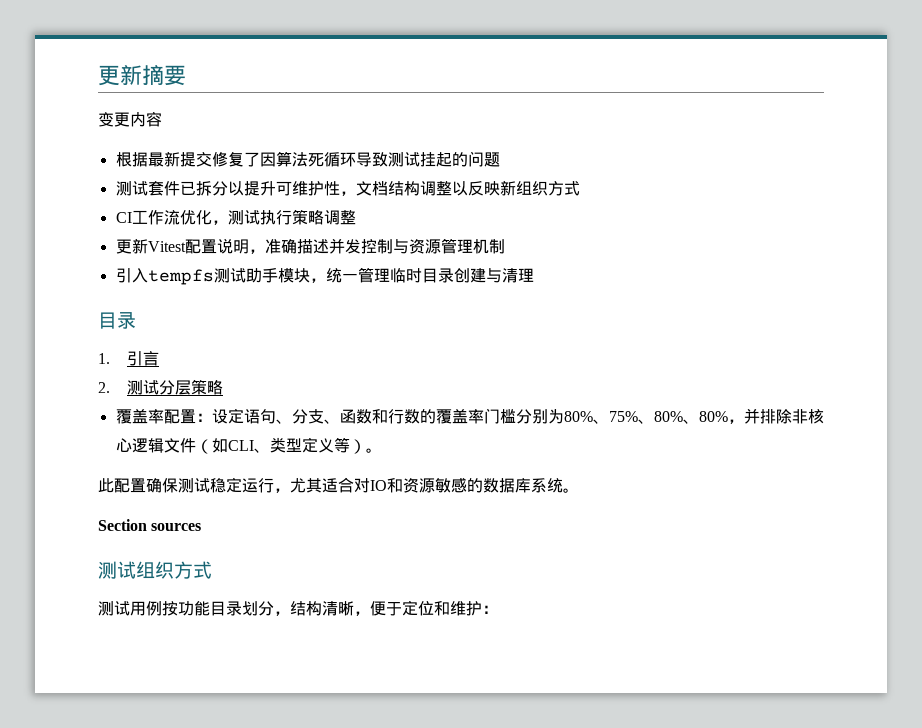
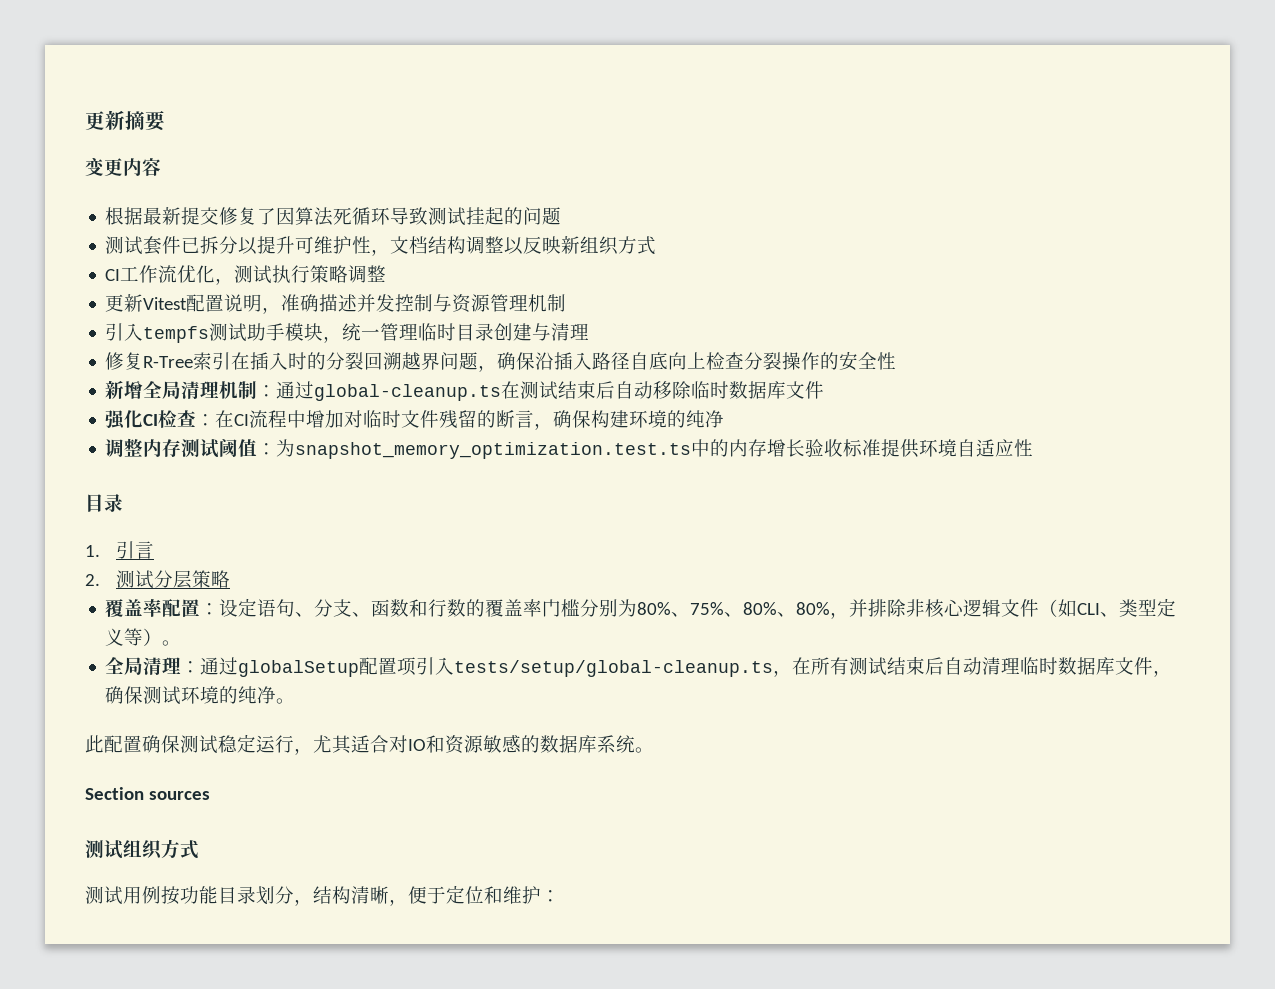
(534, 275) none -> [105,351,897,372] [105,380,825,401] [105,410,725,430] [105,438,1034,459] // 修复R-Tree索引在插入时的分裂回溯越界问题，确保沿插入路径自底向上检查分裂操作的安全性 // 新增全局清理机制：通过global-cleanup.ts在测试结束后自动移除临时数据库文件 // 强化CI检查：在CI流程中增加对临时文件残留的断言，确保构建环境的纯净 // 调整内存测试阈值：为snapshot_memory_optimization.test.ts中的内存增长验收标准提供环境自适应性
(382, 450) none -> [105,656,1173,677] [105,686,296,705] // 全局清理：通过globalSetup配置项引入tests/setup/global-cleanup.ts，在所有测试结束后自动清理临时数据库文件，确保测试环境的纯净。

